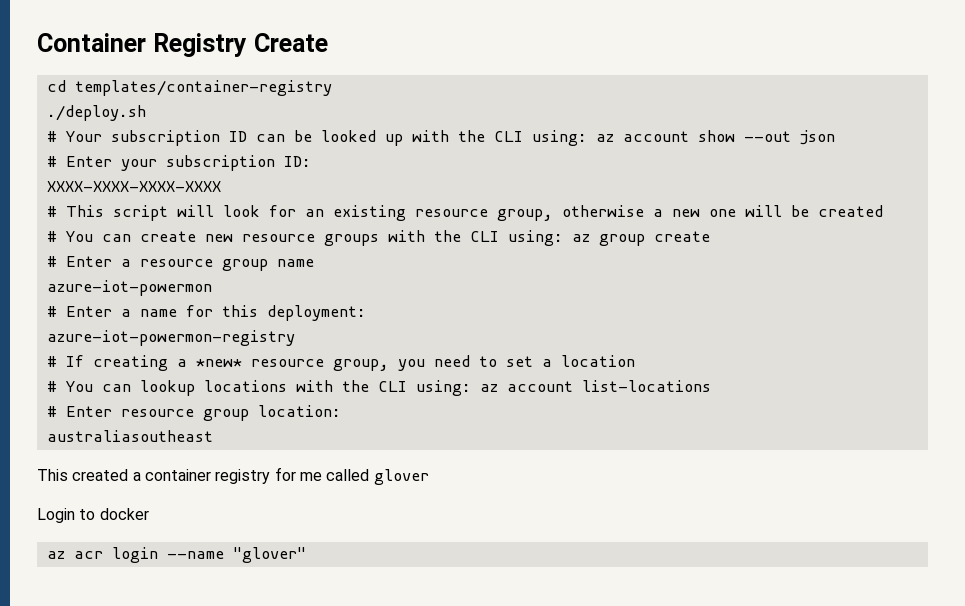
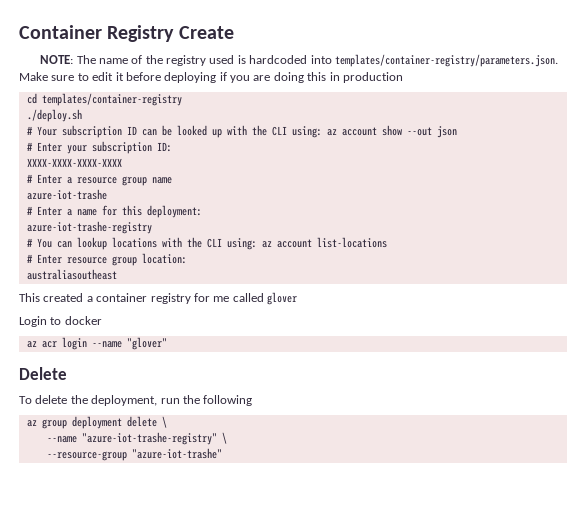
(328, 42) none -> [40,54,558,67] [19,72,403,83] // NOTE: The name of the registry used is hardcoded into templates/container-registry/parameters.json. Make sure to edit it before deploying if you are doing this in production
[46,205,883,221] [46,230,710,246] // # This script will look for an existing resource group, otherwise a new one will be created // # You can create new resource groups with the CLI using: az group create -> (122, 162) none
[46,280,212,296] azure-iot-powermon -> [26,189,107,200] azure-iot-trashe
[46,330,295,346] [46,355,635,371] azure-iot-powermon-registry // # If creating a *new* resource group, you need to set a location -> [26,221,152,234] azure-iot-trashe-registry
(306, 555) none -> [19,367,67,380] [19,395,253,406] [26,416,167,429] [46,432,227,445] [46,448,222,461] // Delete // To delete the deployment, run the following // az group deployment delete \ // --name "azure-iot-trashe-registry" \ // --resource-group "azure-iot-trashe"

